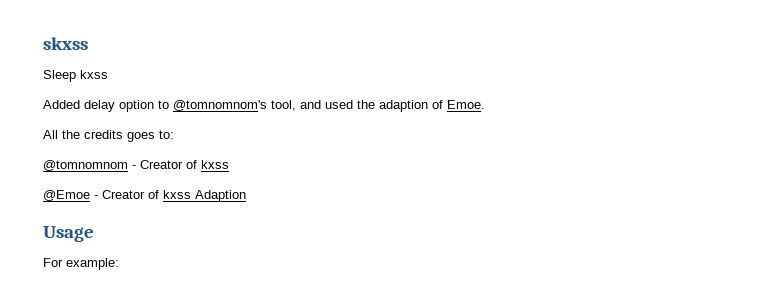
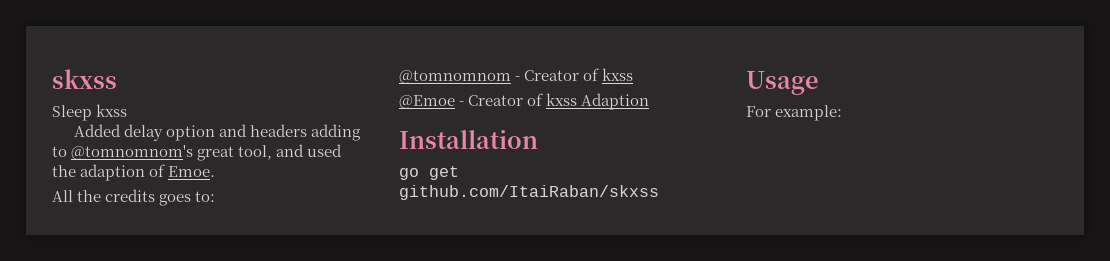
(154, 106) none -> [219,124,362,141] and headers adding
(267, 105) none -> [197,146,235,161] great
(246, 196) none -> [399,130,538,149] [399,166,459,180] [399,185,659,200] // Installation // go get github.com/ItaiRaban/skxss

